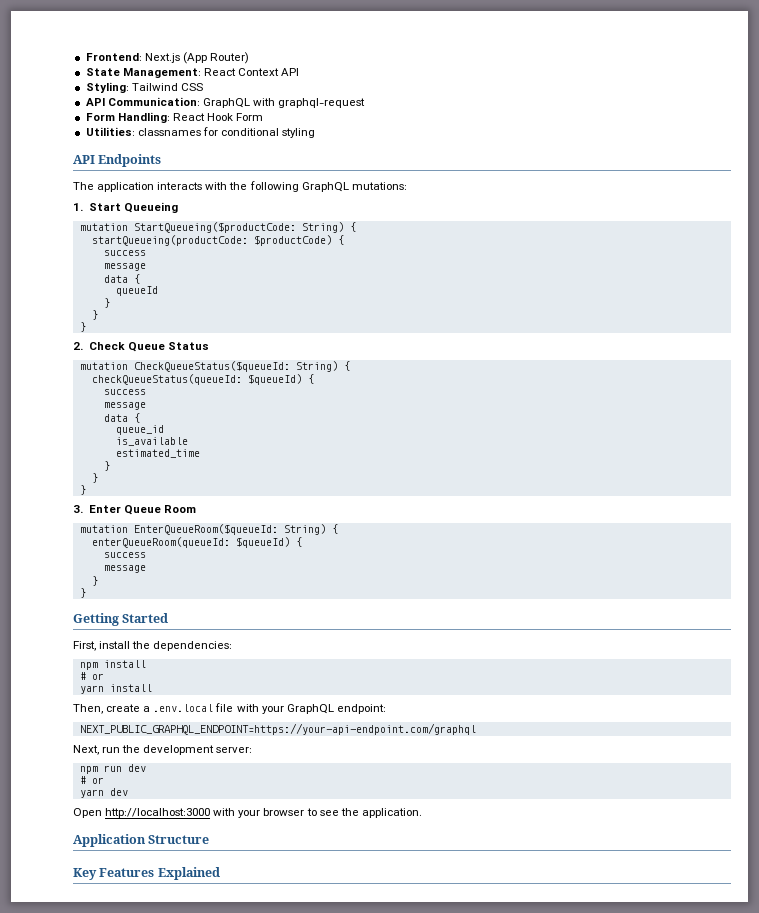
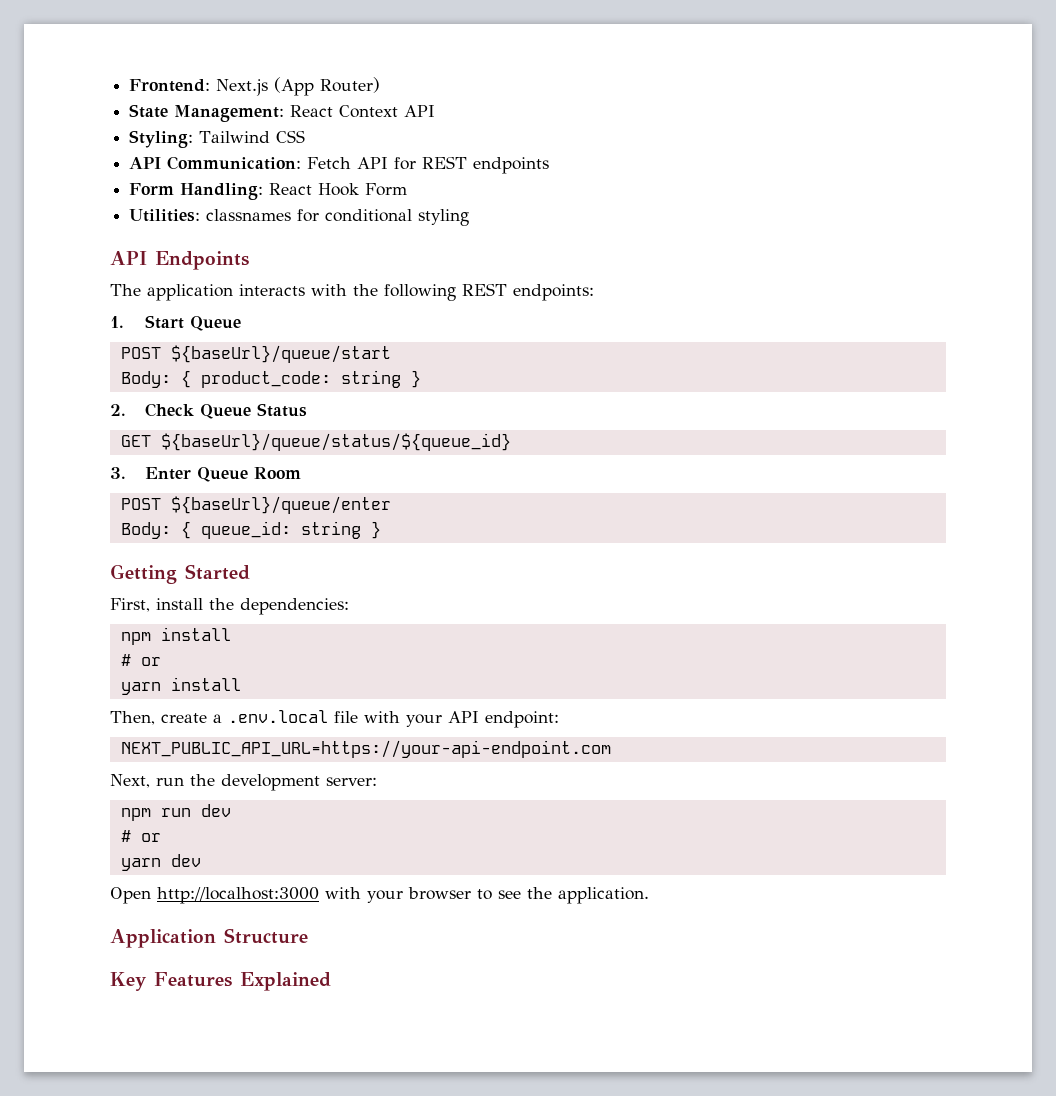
[202,98,366,108] GraphQL with graphql-request -> [307,156,550,174] Fetch API for REST endpoints
[301,182,407,192] GraphQL mutations: -> [462,283,594,301] REST endpoints:
[123,202,178,213] [79,222,356,233] [91,235,344,246] [103,250,146,256] [103,263,146,271] [103,274,140,284] [115,286,158,296] [103,298,110,308] [91,310,98,320] Queueing // mutation StartQueueing($productCode: String) { // startQueueing(productCode: $productCode) { // success // message // data { // queueId // } // } // -> [189,316,241,331] [120,345,391,363] [120,370,401,388] Queue // POST ${baseUrl}/queue/start // Body: { product_code: string
[79,361,350,372] [91,374,314,385] [103,389,146,395] [103,402,146,410] [103,413,140,423] [115,425,164,435] [115,437,188,446] [115,449,200,458] [103,461,110,471] [91,473,98,483] [79,485,86,495] [73,505,196,515] [79,524,338,535] [91,537,302,548] [103,552,146,558] [103,565,146,573] [91,576,98,586] mutation CheckQueueStatus($queueId: String) { // checkQueueStatus(queueId: $queueId) { // success // message // data { // queue_id // is_available // estimated_time // } // } // } // 3. Enter Queue Room // mutation EnterQueueRoom($queueId: String) { // enterQueueRoom(queueId: $queueId) { // success // message // } // -> [120,433,511,451] [110,467,301,482] [120,496,391,514] [120,521,361,539] GET ${baseUrl}/queue/status/${queue_id} // 3. Enter Queue Room // POST ${baseUrl}/queue/enter // Body: { queue_id: string
[286,704,334,714] GraphQL -> [448,711,479,723] API
[79,723,476,735] NEXT_PUBLIC_GRAPHQL_ENDPOINT=https://your-api-endpoint.com/graphql -> [120,740,611,758] NEXT_PUBLIC_API_URL=https://your-api-endpoint.com

